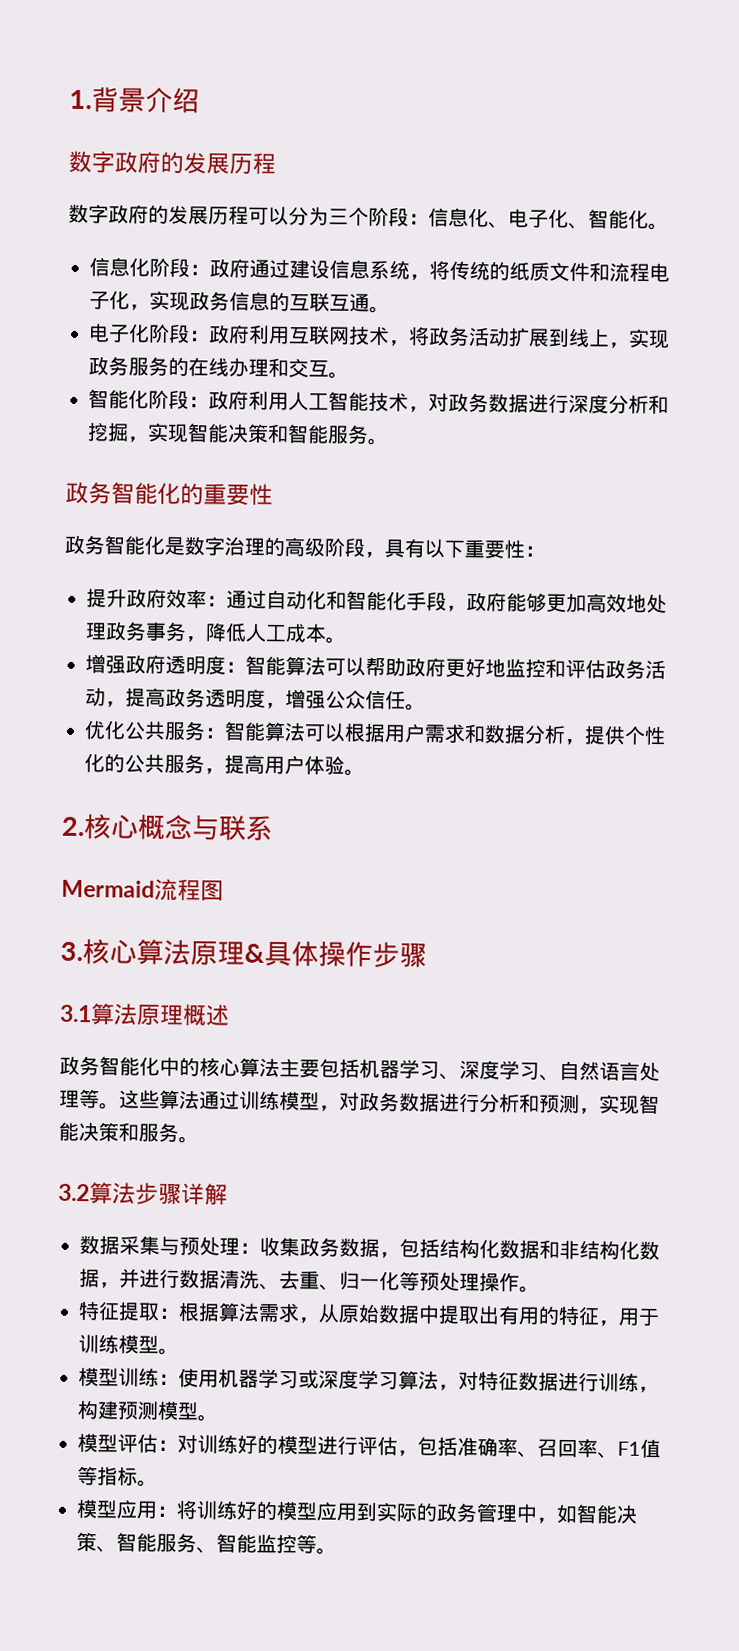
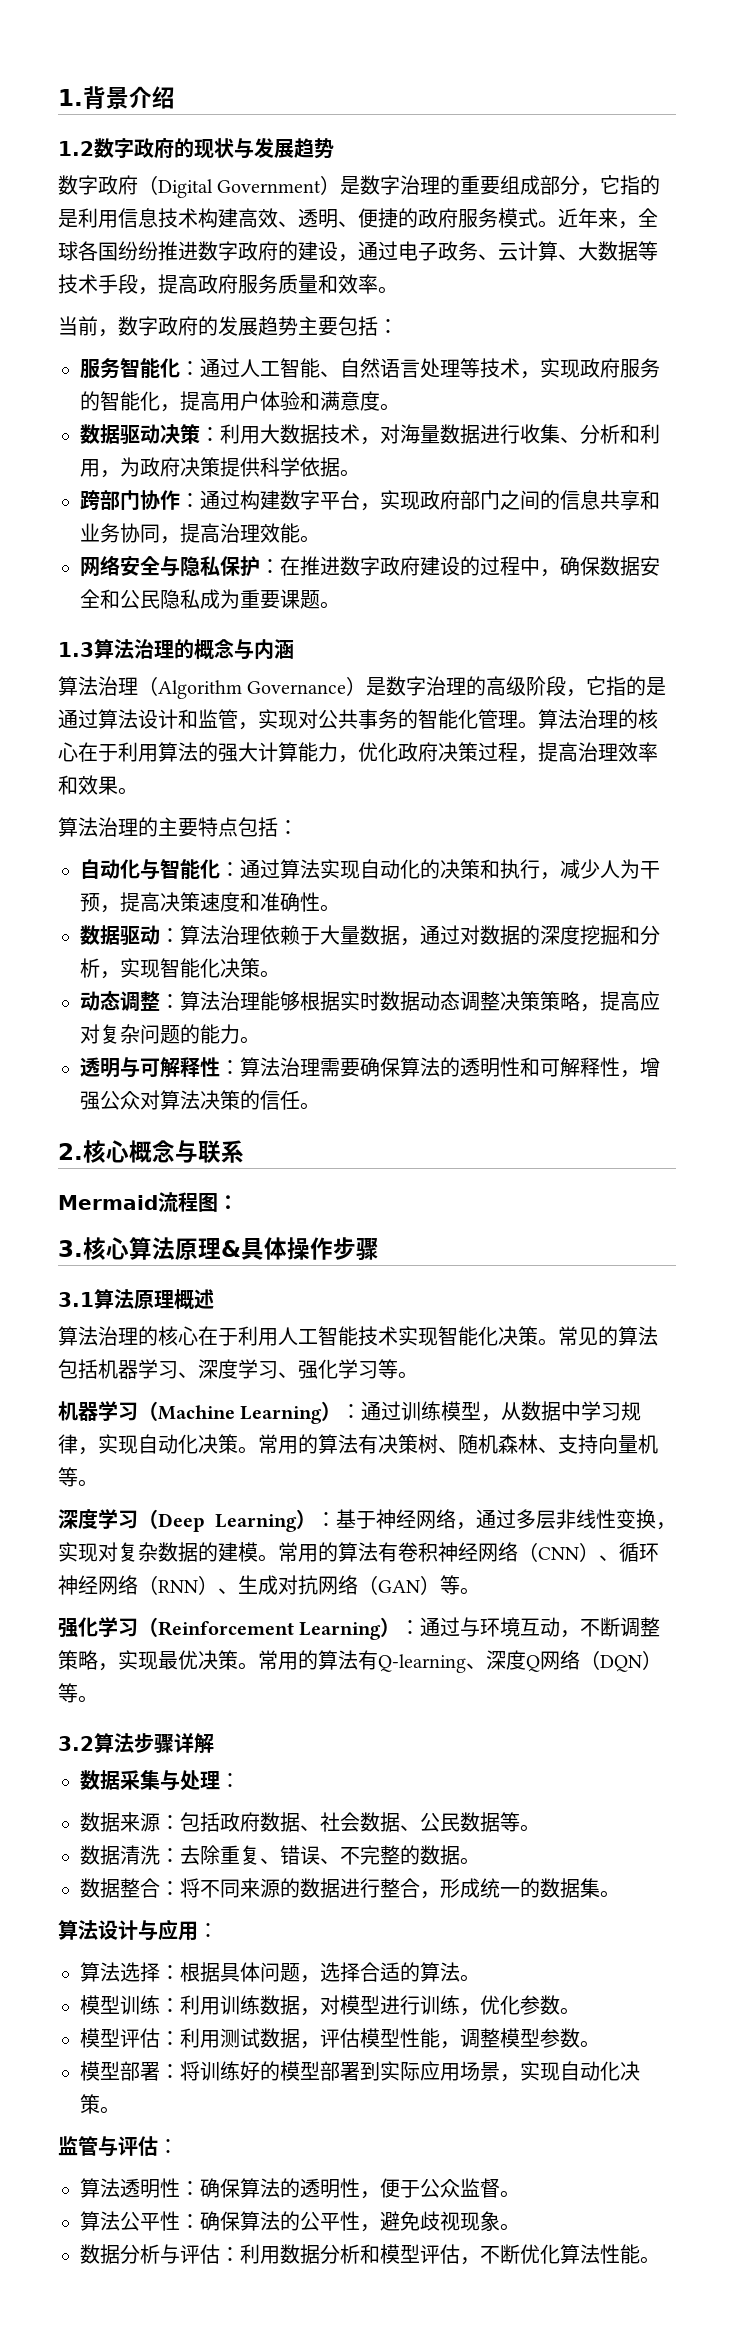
[68,150,276,175] [68,203,669,231] [89,257,670,283] [89,290,390,314] [88,323,670,350] [88,356,349,379] [88,389,669,415] [87,422,388,446] [65,481,273,506] [64,534,165,555] 数字政府的发展历程 // 数字政府的发展历程可以分为三个阶段：信息化、电子化、智能化。 // 信息化阶段：政府通过建设信息系统，将传统的纸质文件和流程电子化，实现政务信息的互联互通。 // 电子化阶段：政府利用互联网技术，将政务活动扩展到线上，实现政务服务的在线办理和交互。 // 智能化阶段：政府利用人工智能技术，对政务数据进行深度分析和挖掘，实现智能决策和智能服务。 // 政务智能化的重要性 // 政务智能化 -> [58,138,334,159] [58,175,661,198] [58,208,658,229] [58,241,658,262] [58,274,398,295] [58,316,398,337] [80,358,660,379] [80,391,400,412] [80,424,660,445] [80,457,360,478] [80,490,660,511] [80,523,320,544] [80,555,660,577] [80,589,340,609] [58,639,294,660] [58,676,367,699] 1.2数字政府的现状与发展趋势 // 数字政府（Digital Government）是数字治理的重要组成部分，它指的是利用信息技术构建高效、透明、便捷的政府服务模式。近年来，全球各国纷纷推进数字政府的建设，通过电子政务、云计算、大数据等技术手段，提高政府服务质量和效率。 // 当前，数字政府的发展趋势主要包括： // 服务智能化：通过人工智能、自然语言处理等技术，实现政府服务的智能化，提高用户体验和满意度。 // 数据驱动决策：利用大数据技术，对海量数据进行收集、分析和利用，为政府决策提供科学依据。 // 跨部门协作：通过构建数字平台，实现政府部门之间的信息共享和业务协同，提高治理效能。 // 网络安全与隐私保护：在推进数字政府建设的过程中，确保数据安全和公民隐私成为重要课题。 // 1.3算法治理的概念与内涵 // 算法治理（Algorithm Governance）
[384,538,545,559] [86,588,667,614] [85,621,346,644] [85,654,666,680] [85,687,426,711] [84,720,666,746] [84,753,345,775] 具有以下重要性： // 提升政府效率：通过自动化和智能化手段，政府能够更加高效地处理政务事务，降低人工成本。 // 增强政府透明度：智能算法可以帮助政府更好地监控和评估政务活动，提高政务透明度，增强公众信任。 // 优化公共服务：智能算法可以根据用户需求和数据分析，提供个性化的公共服务，提高用户体验 -> [586,676,667,696] [58,709,658,730] [58,742,658,763] [58,775,138,795] [58,817,298,837] [80,859,660,880] [80,892,340,913] [80,925,660,946] [80,958,280,979] [80,990,660,1012] [80,1024,260,1044] [80,1057,660,1078] [80,1090,300,1110] 它指的是通过算法设计和监管，实现对公共事务的智能化管理。算法治理的核心在于利用算法的强大计算能力，优化政府决策过程，提高治理效率和效果。 // 算法治理的主要特点包括： // 自动化与智能化：通过算法实现自动化的决策和执行，减少人为干预，提高决策速度和准确性。 // 数据驱动：算法治理依赖于大量数据，通过对数据的深度挖掘和分析，实现智能化决策。 // 动态调整：算法治理能够根据实时数据动态调整决策策略，提高应对复杂问题的能力。 // 透明与可解释性：算法治理需要确保算法的透明性和可解释性，增强公众对算法决策的信任
(224, 891) none -> [218,1195,238,1210] ：
[59,1055,320,1078] 政务智能化中的核心算法主要 -> [58,1326,658,1346] 算法治理的核心在于利用人工智能技术实现智能化决策。常见的算法
[559,1060,660,1081] [59,1089,660,1115] [58,1121,179,1143] 自然语言处理等。这些算法通过训练模型，对政务数据进行分析和预测，实现智能决策和服务 -> [298,1359,418,1379] [58,1401,642,1424] [58,1434,658,1455] [58,1467,98,1487] [58,1509,676,1532] [58,1542,659,1562] [58,1575,480,1595] [58,1617,661,1640] [58,1650,662,1673] [58,1683,78,1703] 强化学习等。 // 机器学习（Machine Learning）：通过训练模型，从数据中学习规律，实现自动化决策。常用的算法有决策树、随机森林、支持向量机等。 // 深度学习（Deep Learning）：基于神经网络，通过多层非线性变换，实现对复杂数据的建模。常用的算法有卷积神经网络（CNN）、循环神经网络（RNN）、生成对抗网络（GAN）等。 // 强化学习（Reinforcement Learning）：通过与环境互动，不断调整策略，实现最优决策。常用的算法有Q-learning、深度Q网络（DQN）等
[179,1237,200,1256] 预 -> (180, 1780) none
[259,1236,660,1261] [79,1268,540,1293] [78,1301,660,1327] [78,1334,179,1356] [78,1367,659,1394] [77,1400,218,1422] [77,1433,661,1459] [77,1466,158,1487] [76,1499,158,1519] 收集政务数据，包括结构化数据和非结构化数据，并进行数据清洗、去重、归一化等预处理操作。 // 特征提取：根据算法需求，从原始数据中提取出有用的特征，用于训练模型。 // 模型训练：使用机器学习或深度学习算法，对特征数据进行训练，构建预测模型。 // 模型评估：对训练好的模型进行评估，包括准确率、召回率、F1值等指标。 // 模型应用 -> [80,1812,540,1832] [80,1845,480,1865] [80,1878,620,1899] [58,1919,218,1941] [80,1962,480,1983] [80,1995,580,2016] [80,2028,600,2049] [80,2061,160,2081] // 数据来源：包括政府数据、社会数据、公民数据等。 // 数据清洗：去除重复、错误、不完整的数据。 // 数据整合：将不同来源的数据进行整合，形成统一的数据集。 // 算法设计与应用： // 算法选择：根据具体问题，选择合适的算法。 // 模型训练：利用训练数据，对模型进行训练，优化参数。 // 模型评估：利用测试数据，评估模型性能，调整模型参数。 // 模型部署
[316,1501,638,1524] [76,1532,317,1554] 应用到实际的政务管理中，如智能决策、智能服务、智能监控等 -> [320,2061,640,2082] [80,2094,120,2114] [58,2136,178,2157] [80,2178,520,2199] [80,2211,520,2232] [80,2244,640,2265] 部署到实际应用场景，实现自动化决策。 // 监管与评估： // 算法透明性：确保算法的透明性，便于公众监督。 // 算法公平性：确保算法的公平性，避免歧视现象。 // 数据分析与评估：利用数据分析和模型评估，不断优化算法性能

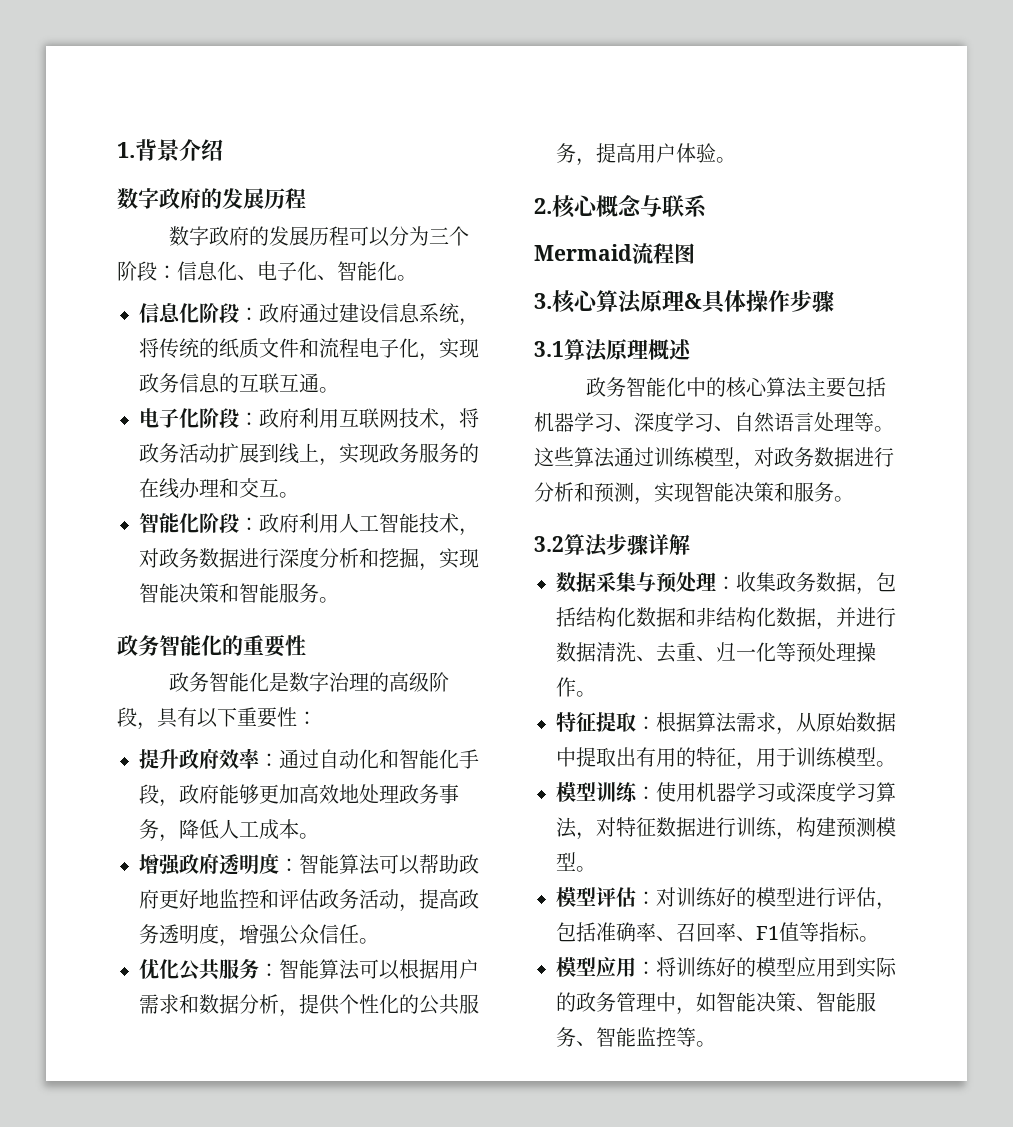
[58,138,334,159] [58,175,661,198] [58,208,658,229] [58,241,658,262] [58,274,398,295] [58,316,398,337] [80,358,660,379] [80,391,400,412] [80,424,660,445] [80,457,360,478] [80,490,660,511] [80,523,320,544] [80,555,660,577] [80,589,340,609] [58,639,294,660] [58,676,367,699] 1.2数字政府的现状与发展趋势 // 数字政府（Digital Government）是数字治理的重要组成部分，它指的是利用信息技术构建高效、透明、便捷的政府服务模式。近年来，全球各国纷纷推进数字政府的建设，通过电子政务、云计算、大数据等技术手段，提高政府服务质量和效率。 // 当前，数字政府的发展趋势主要包括： // 服务智能化：通过人工智能、自然语言处理等技术，实现政府服务的智能化，提高用户体验和满意度。 // 数据驱动决策：利用大数据技术，对海量数据进行收集、分析和利用，为政府决策提供科学依据。 // 跨部门协作：通过构建数字平台，实现政府部门之间的信息共享和业务协同，提高治理效能。 // 网络安全与隐私保护：在推进数字政府建设的过程中，确保数据安全和公民隐私成为重要课题。 // 1.3算法治理的概念与内涵 // 算法治理（Algorithm Governance） -> [117,188,306,209] [168,226,469,247] [117,261,417,281] [139,303,479,326] [139,338,479,361] [139,373,339,393] [139,408,479,431] [139,443,479,466] [139,478,299,499] [139,513,479,536] [139,547,479,571] [139,583,339,603] [117,634,306,657] [168,672,269,692] 数字政府的发展历程 // 数字政府的发展历程可以分为三个阶段：信息化、电子化、智能化。 // 信息化阶段：政府通过建设信息系统，将传统的纸质文件和流程电子化，实现政务信息的互联互通。 // 电子化阶段：政府利用互联网技术，将政务活动扩展到线上，实现政务服务的在线办理和交互。 // 智能化阶段：政府利用人工智能技术，对政务数据进行深度分析和挖掘，实现智能决策和智能服务。 // 政务智能化的重要性 // 政务智能化
[586,676,667,696] [58,709,658,730] [58,742,658,763] [58,775,138,795] [58,817,298,837] [80,859,660,880] [80,892,340,913] [80,925,660,946] [80,958,280,979] [80,990,660,1012] [80,1024,260,1044] [80,1057,660,1078] [80,1090,300,1110] 它指的是通过算法设计和监管，实现对公共事务的智能化管理。算法治理的核心在于利用算法的强大计算能力，优化政府决策过程，提高治理效率和效果。 // 算法治理的主要特点包括： // 自动化与智能化：通过算法实现自动化的决策和执行，减少人为干预，提高决策速度和准确性。 // 数据驱动：算法治理依赖于大量数据，通过对数据的深度挖掘和分析，实现智能化决策。 // 动态调整：算法治理能够根据实时数据动态调整决策策略，提高应对复杂问题的能力。 // 透明与可解释性：算法治理需要确保算法的透明性和可解释性，增强公众对算法决策的信任 -> [157,707,317,728] [139,748,479,769] [139,784,459,807] [139,819,319,842] [139,853,479,876] [139,889,479,912] [139,923,379,947] [139,959,479,981] [139,994,479,1017] [556,143,716,166] 具有以下重要性： // 提升政府效率：通过自动化和智能化手段，政府能够更加高效地处理政务事务，降低人工成本。 // 增强政府透明度：智能算法可以帮助政府更好地监控和评估政务活动，提高政务透明度，增强公众信任。 // 优化公共服务：智能算法可以根据用户需求和数据分析，提供个性化的公共服务，提高用户体验
[218,1195,238,1210] ： -> (695, 253) none
[58,1326,658,1346] 算法治理的核心在于利用人工智能技术实现智能化决策。常见的算法 -> [585,377,846,398] 政务智能化中的核心算法主要
[298,1359,418,1379] [58,1401,642,1424] [58,1434,658,1455] [58,1467,98,1487] [58,1509,676,1532] [58,1542,659,1562] [58,1575,480,1595] [58,1617,661,1640] [58,1650,662,1673] [58,1683,78,1703] 强化学习等。 // 机器学习（Machine Learning）：通过训练模型，从数据中学习规律，实现自动化决策。常用的算法有决策树、随机森林、支持向量机等。 // 深度学习（Deep Learning）：基于神经网络，通过多层非线性变换，实现对复杂数据的建模。常用的算法有卷积神经网络（CNN）、循环神经网络（RNN）、生成对抗网络（GAN）等。 // 强化学习（Reinforcement Learning）：通过与环境互动，不断调整策略，实现最优决策。常用的算法有Q-learning、深度Q网络（DQN）等 -> [734,412,894,433] [534,447,894,470] [534,482,834,505] 自然语言处理等。这些算法通过训练模型，对政务数据进行分析和预测，实现智能决策和服务
(180, 1780) none -> [656,572,677,593] 预
[80,1812,540,1832] [80,1845,480,1865] [80,1878,620,1899] [58,1919,218,1941] [80,1962,480,1983] [80,1995,580,2016] [80,2028,600,2049] [80,2061,160,2081] // 数据来源：包括政府数据、社会数据、公民数据等。 // 数据清洗：去除重复、错误、不完整的数据。 // 数据整合：将不同来源的数据进行整合，形成统一的数据集。 // 算法设计与应用： // 算法选择：根据具体问题，选择合适的算法。 // 模型训练：利用训练数据，对模型进行训练，优化参数。 // 模型评估：利用测试数据，评估模型性能，调整模型参数。 // 模型部署 -> [736,572,896,595] [556,607,896,630] [556,642,876,663] [556,677,596,697] [556,712,896,735] [556,747,896,770] [556,781,896,803] [556,817,896,840] [556,852,596,872] [556,887,896,910] [556,922,879,942] [556,957,636,977] 收集政务数据，包括结构化数据和非结构化数据，并进行数据清洗、去重、归一化等预处理操作。 // 特征提取：根据算法需求，从原始数据中提取出有用的特征，用于训练模型。 // 模型训练：使用机器学习或深度学习算法，对特征数据进行训练，构建预测模型。 // 模型评估：对训练好的模型进行评估，包括准确率、召回率、F1值等指标。 // 模型应用
[320,2061,640,2082] [80,2094,120,2114] [58,2136,178,2157] [80,2178,520,2199] [80,2211,520,2232] [80,2244,640,2265] 部署到实际应用场景，实现自动化决策。 // 监管与评估： // 算法透明性：确保算法的透明性，便于公众监督。 // 算法公平性：确保算法的公平性，避免歧视现象。 // 数据分析与评估：利用数据分析和模型评估，不断优化算法性能 -> [796,957,897,978] [556,992,876,1015] [556,1027,696,1047] 应用到实际的政务管理中，如智能决策、智能服务、智能监控等

